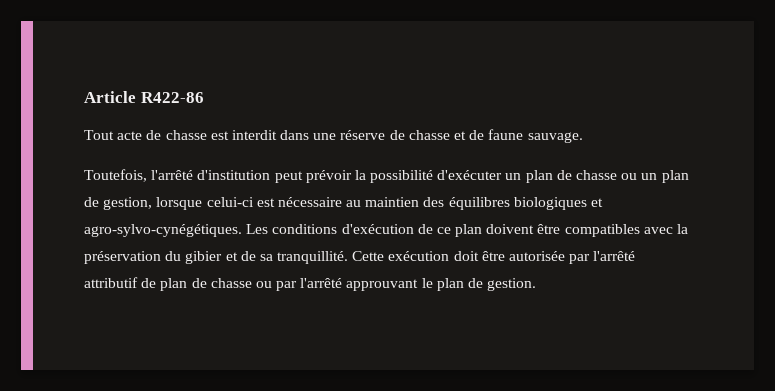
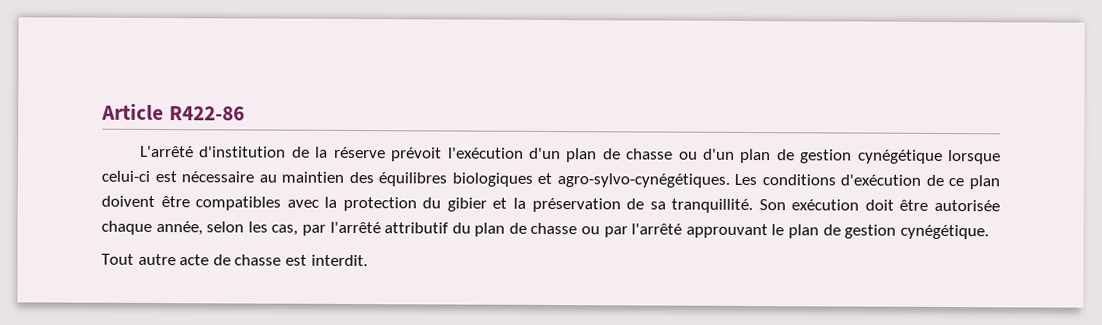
[84,129,583,143] [84,169,689,183] [84,197,153,210] Tout acte de chasse est interdit dans une réserve de chasse et de faune sauvage. // Toutefois, l'arrêté d'institution peut prévoir la possibilité d'exécuter un plan de chasse ou un plan de gestion, -> [140,145,943,164] L'arrêté d'institution de la réserve prévoit l'exécution d'un plan de chasse ou d'un plan de gestion cynégétique
[84,251,161,264] préservation -> [342,196,417,212] protection
(238, 256) none -> [512,197,621,213] la préservation
[352,251,385,261] Cette -> [758,199,786,211] Son
(566, 256) none -> [101,220,299,236] chaque année, selon les cas,
[141,278,157,288] de -> [451,222,471,234] du
[487,278,537,291] gestion. -> [844,224,989,240] [101,253,368,267] gestion cynégétique. // Tout autre acte de chasse est interdit.

